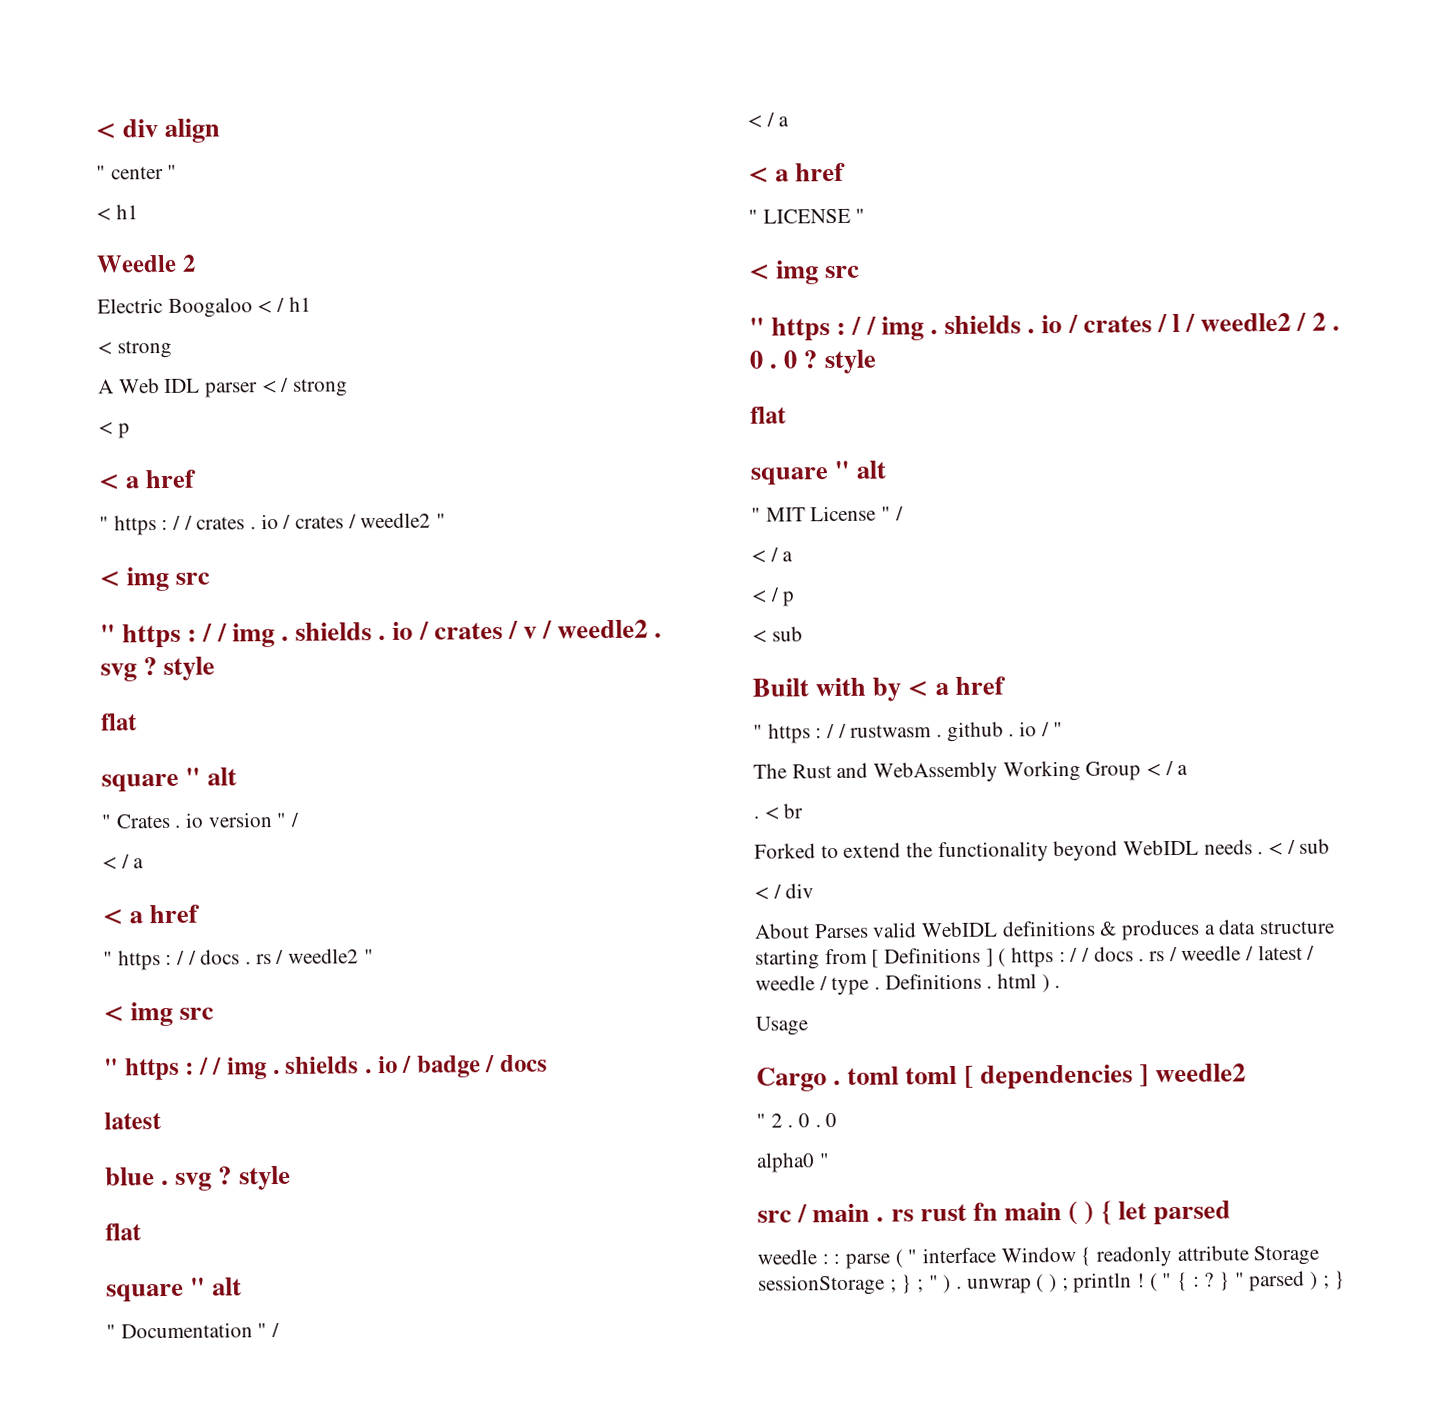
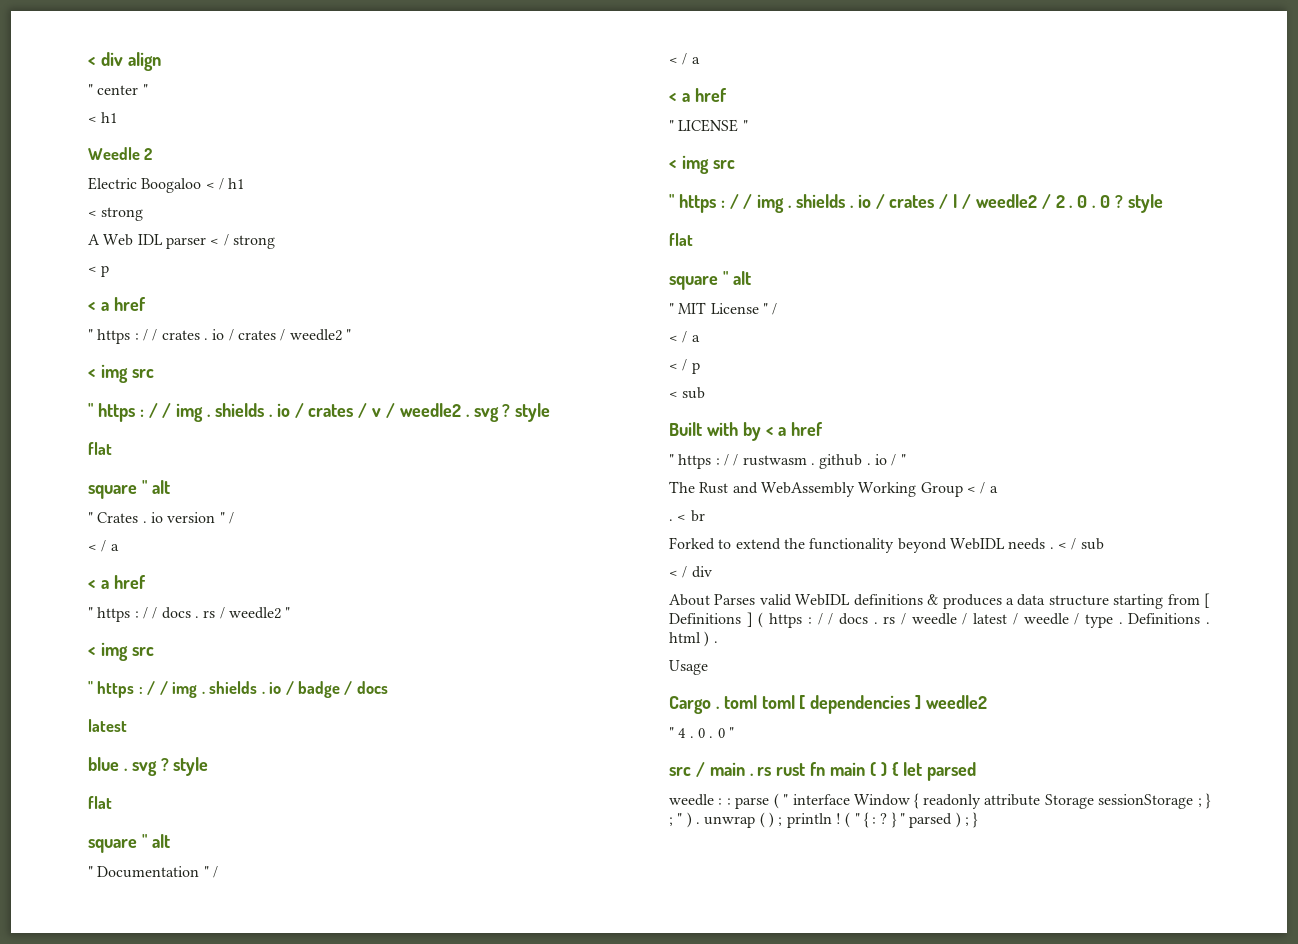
[770,1113,838,1128] [756,1152,815,1173] 2 . 0 . 0 // alpha0 -> [678,728,725,738] 4 . 0 . 0

